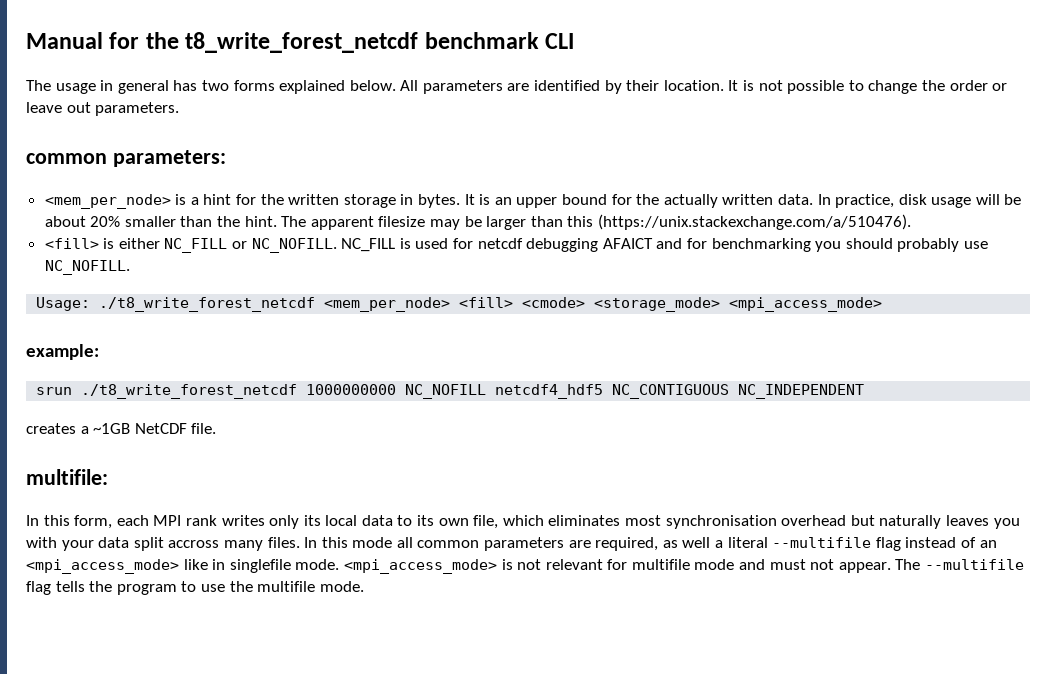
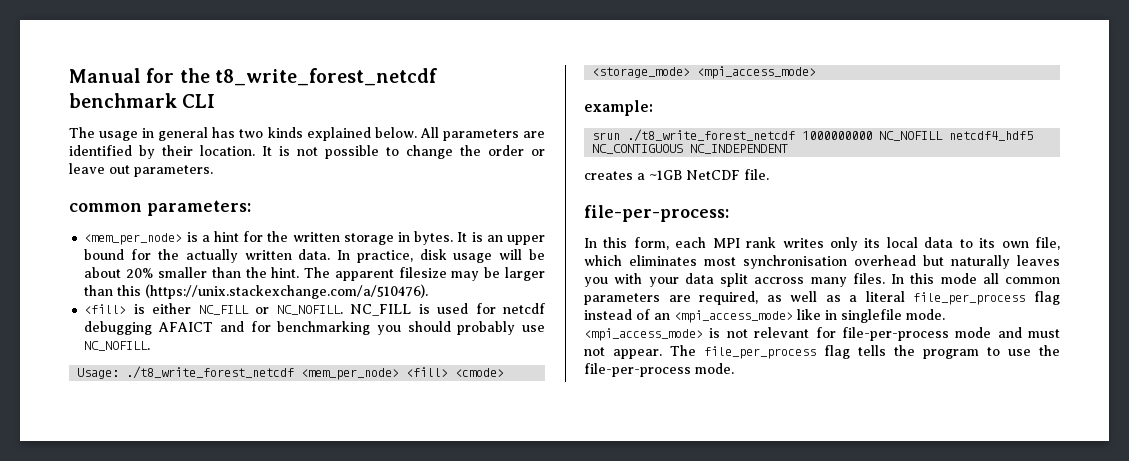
[233,80,275,91] forms -> [267,127,303,138] kinds
[26,469,108,485] multifile: -> [584,205,729,222] file-per-process:
(711, 542) none -> [825,295,841,302] as
[772,537,872,548] --multifile -> [913,292,1026,305] file_per_process
[631,559,690,570] multifile -> [841,327,949,341] file-per-process
[925,559,1025,570] --multifile -> [704,346,816,359] file_per_process
[257,581,316,592] multifile -> [584,363,691,377] file-per-process

